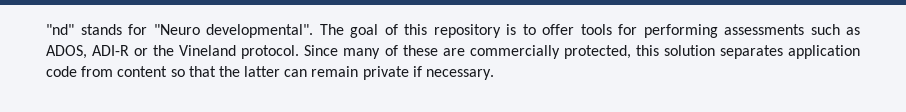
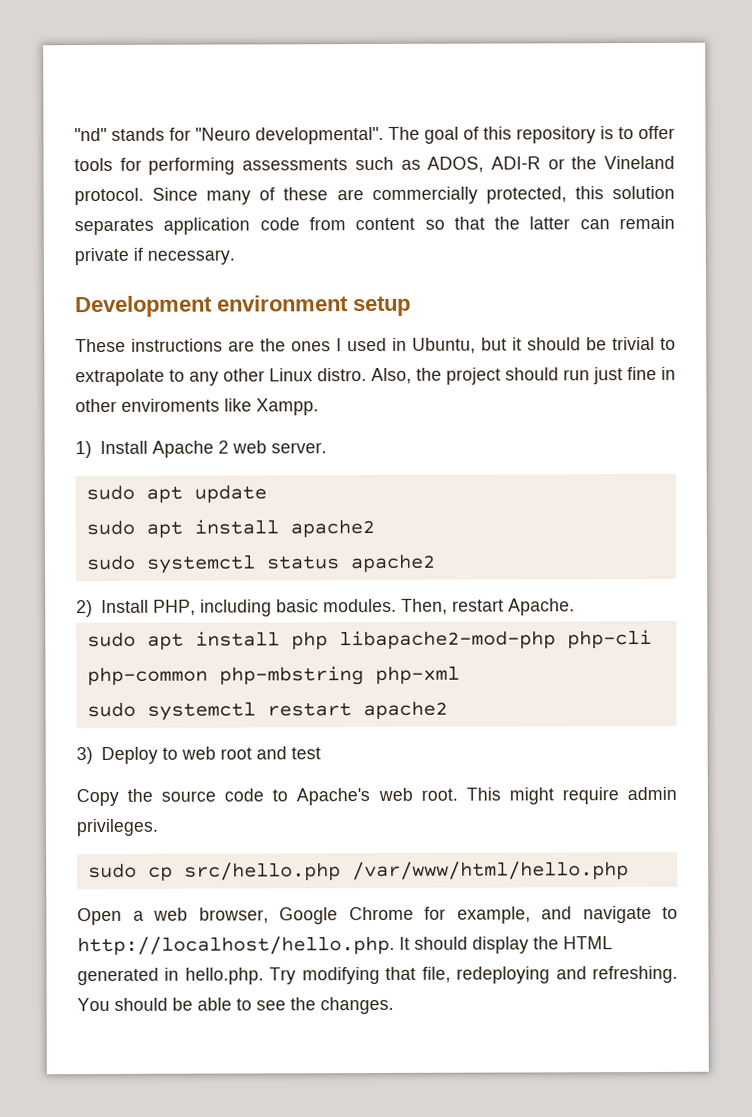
(495, 74) none -> [75,295,411,318] [75,336,676,354] [75,366,676,387] [75,398,319,416] [75,440,327,459] [85,484,267,503] [85,519,375,538] [85,553,436,574] [76,598,575,618] [86,629,652,650] [86,665,460,686] [86,700,448,721] [76,746,321,765] [76,786,677,807] [76,818,159,837] [87,861,629,881] [77,905,678,926] [77,935,613,956] [77,965,679,986] [77,996,394,1015] // Development environment setup // These instructions are the ones I used in Ubuntu, but it should be trivial to extrapolate to any other Linux distro. Also, the project should run just fine in other enviroments like Xampp. // 1) Install Apache 2 web server. // sudo apt update // sudo apt install apache2 // sudo systemctl status apache2 // 2) Install PHP, including basic modules. Then, restart Apache. // sudo apt install php libapache2-mod-php php-cli php-common php-mbstring php-xml // sudo systemctl restart apache2 // 3) Deploy to web root and test // Copy the source code to Apache's web root. This might require admin privileges. // sudo cp src/hello.php /var/www/html/hello.php // Open a web browser, Google Chrome for example, and navigate to http://localhost/hello.php. It should display the HTML generated in hello.php. Try modifying that file, redeploying and refreshing. You should be able to see the changes.

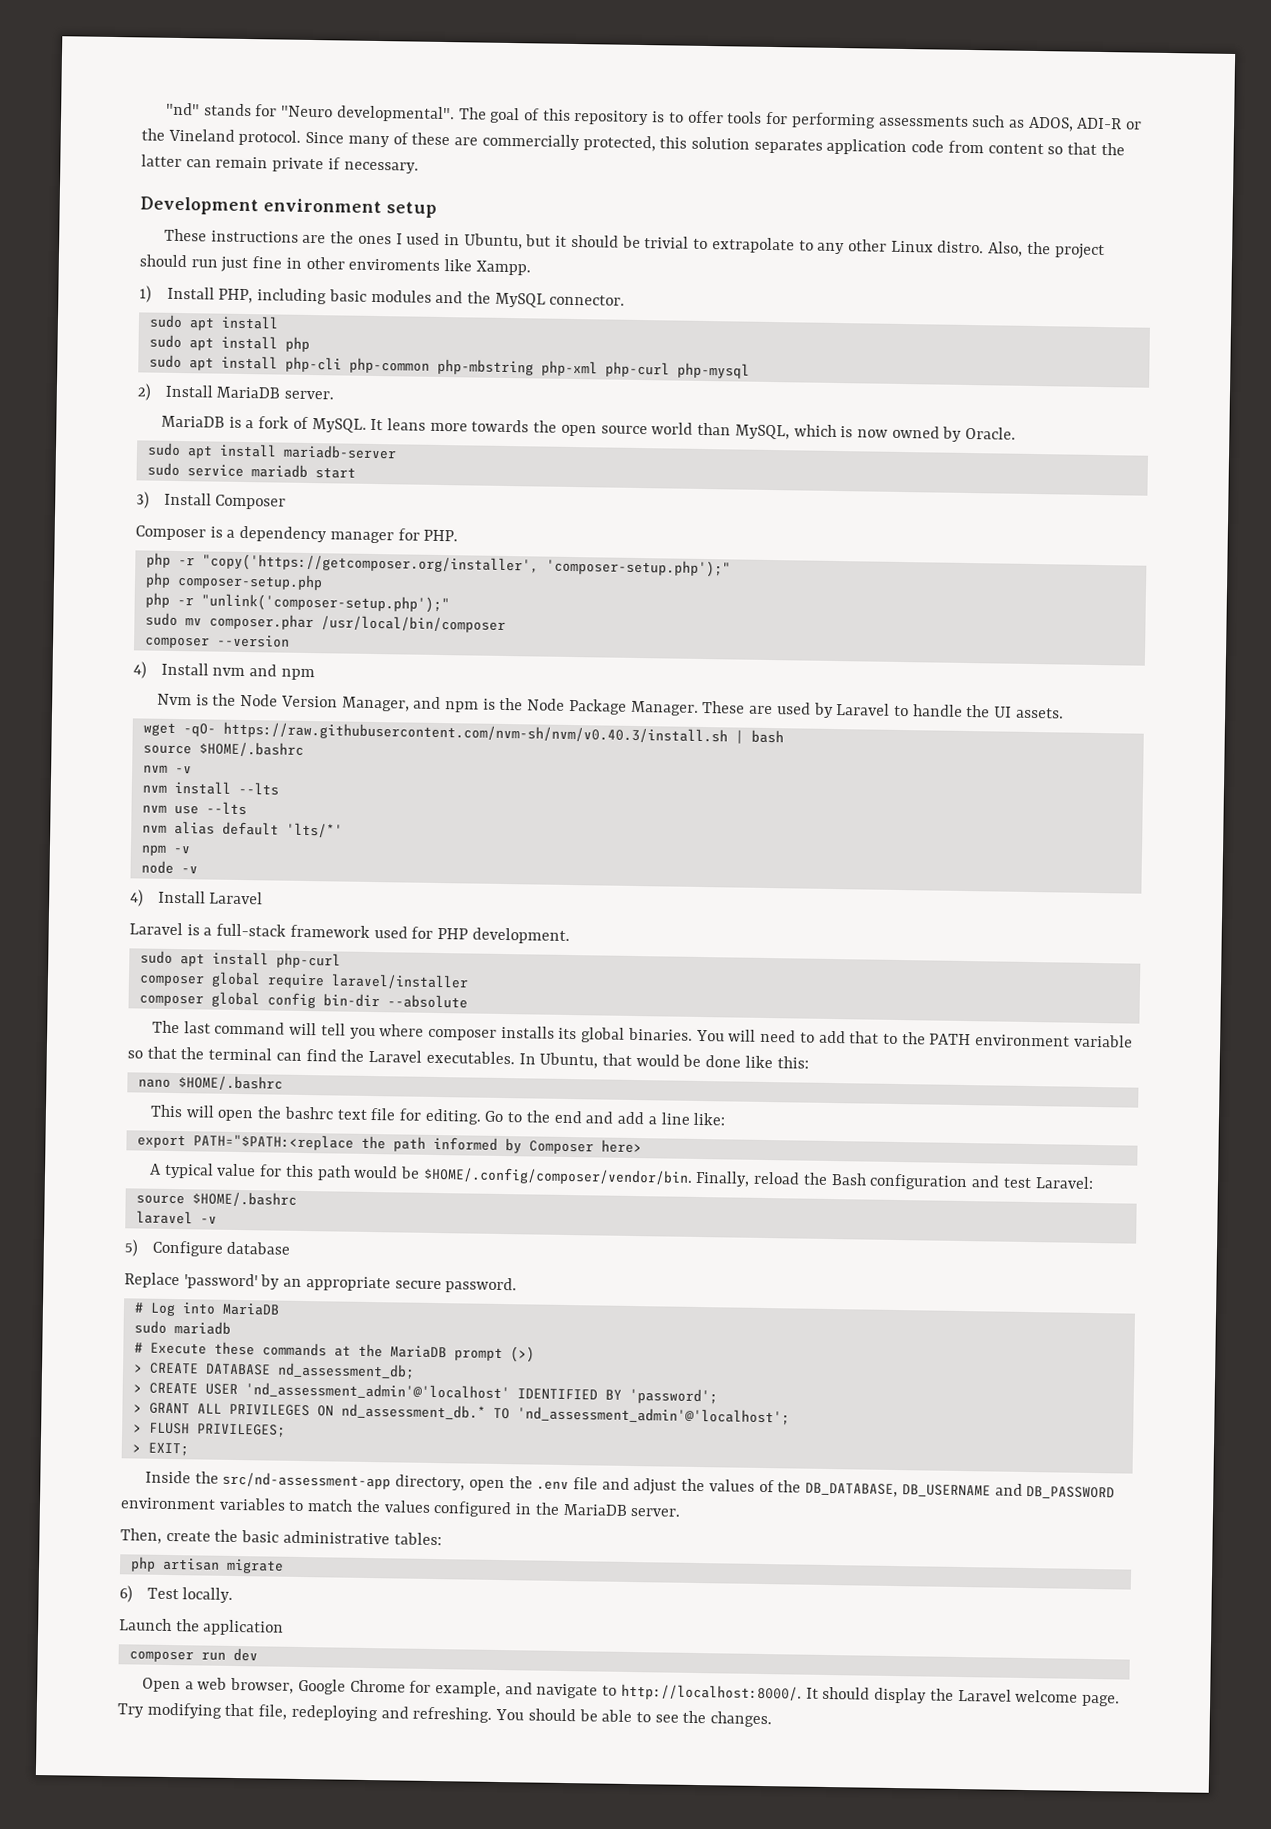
[151,440,327,458] [85,484,267,503] [85,519,375,538] [85,553,436,574] [76,598,575,618] Apache 2 web server. // sudo apt update // sudo apt install apache2 // sudo systemctl status apache2 // 2) Install PHP, including basic modules. Then, restart Apache. -> [218,288,626,308] [148,314,279,331] PHP, including basic modules and the MySQL connector. // sudo apt install
[338,630,556,650] libapache2-mod-php -> [148,354,278,371] // sudo apt install
[86,700,448,721] [76,746,321,765] [76,786,677,807] [76,818,159,837] [87,861,629,881] // sudo systemctl restart apache2 // 3) Deploy to web root and test // Copy the source code to Apache's web root. This might require admin privileges. // sudo cp src/hello.php /var/www/html/hello.php -> [604,361,750,379] [137,383,335,401] [160,415,1017,442] [146,442,397,460] [146,462,356,479] [136,491,287,510] [135,525,459,544] [145,552,731,578] [144,572,323,591] [144,592,450,614] [144,612,506,633] [143,634,290,649] [133,661,315,681] [156,693,1064,719] [142,721,784,745] [142,741,304,757] [142,764,192,774] [141,780,279,796] [141,801,247,816] [141,820,343,838] [140,844,190,856] [140,860,198,874] [130,889,264,907] [129,922,570,945] [139,950,341,969] [138,971,469,990] [138,991,468,1009] [151,1020,1133,1048] [127,1046,809,1069] [137,1075,283,1091] [149,1104,726,1126] [136,1133,642,1155] [148,1162,1094,1191] [135,1191,297,1207] [135,1210,217,1225] [124,1239,291,1257] [124,1272,518,1294] [133,1302,280,1317] [133,1320,231,1335] [133,1341,535,1363] [132,1362,415,1380] [132,1382,718,1405] [132,1402,790,1426] [132,1422,286,1438] [131,1442,189,1457] [144,1470,1116,1500] [120,1497,681,1518] [120,1528,442,1546] [129,1556,284,1574] [119,1585,234,1603] [119,1618,285,1636] [128,1647,258,1663] php-curl php-mysql // 2) Install MariaDB server. // MariaDB is a fork of MySQL. It leans more towards the open source world than MySQL, which is now owned by Oracle. // sudo apt install mariadb-server // sudo service mariadb start // 3) Install Composer // Composer is a dependency manager for PHP. // php -r "copy('https://getcomposer.org/installer', 'composer-setup.php');" // php composer-setup.php // php -r "unlink('composer-setup.php');" // sudo mv composer.phar /usr/local/bin/composer // composer --version // 4) Install nvm and npm // Nvm is the Node Version Manager, and npm is the Node Package Manager. These are used by Laravel to handle the UI assets. // wget -qO- https://raw.githubusercontent.com/nvm-sh/nvm/v0.40.3/install.sh | bash // source $HOME/.bashrc // nvm -v // nvm install --lts // nvm use --lts // nvm alias default 'lts/*' // npm -v // node -v // 4) Install Laravel // Laravel is a full-stack framework used for PHP development. // sudo apt install php-curl // composer global require laravel/installer // composer global config bin-dir --absolute // The last command will tell you where composer installs its global binaries. You will need to add that to the PATH environment variable so that the terminal can find the Laravel executables. In Ubuntu, that would be done like this: // nano $HOME/.bashrc // This will open the bashrc text file for editing. Go to the end and add a line like: // export PATH="$PATH:<replace the path informed by Composer here> // A typical value for this path would be $HOME/.config/composer/vendor/bin. Finally, reload the Bash configuration and test Laravel: // source $HOME/.bashrc // laravel -v // 5) Configure database // Replace 'password' by an appropriate secure password. // # Log into MariaDB // sudo mariadb // # Execute these commands at the MariaDB prompt (>) // > CREATE DATABASE nd_assessment_db; // > CREATE USER 'nd_assessment_admin'@'localhost' IDENTIFIED BY 'password'; // > GRANT ALL PRIVILEGES ON nd_assessment_db.* TO 'nd_assessment_admin'@'localhost'; // > FLUSH PRIVILEGES; // > EXIT; // Inside the src/nd-assessment-app directory, open the .env file and adjust the values of the DB_DATABASE, DB_USERNAME and DB_PASSWORD environment variables to match the values configured in the MariaDB server. // Then, create the basic administrative tables: // php artisan migrate // 6) Test locally. // Launch the application // composer run dev
[77,935,395,956] http://localhost/hello.php. -> [620,1683,802,1702] http://localhost:8000/.
[563,936,613,950] [77,967,264,986] HTML generated in hello.php. -> [957,1688,1120,1707] Laravel welcome page.

